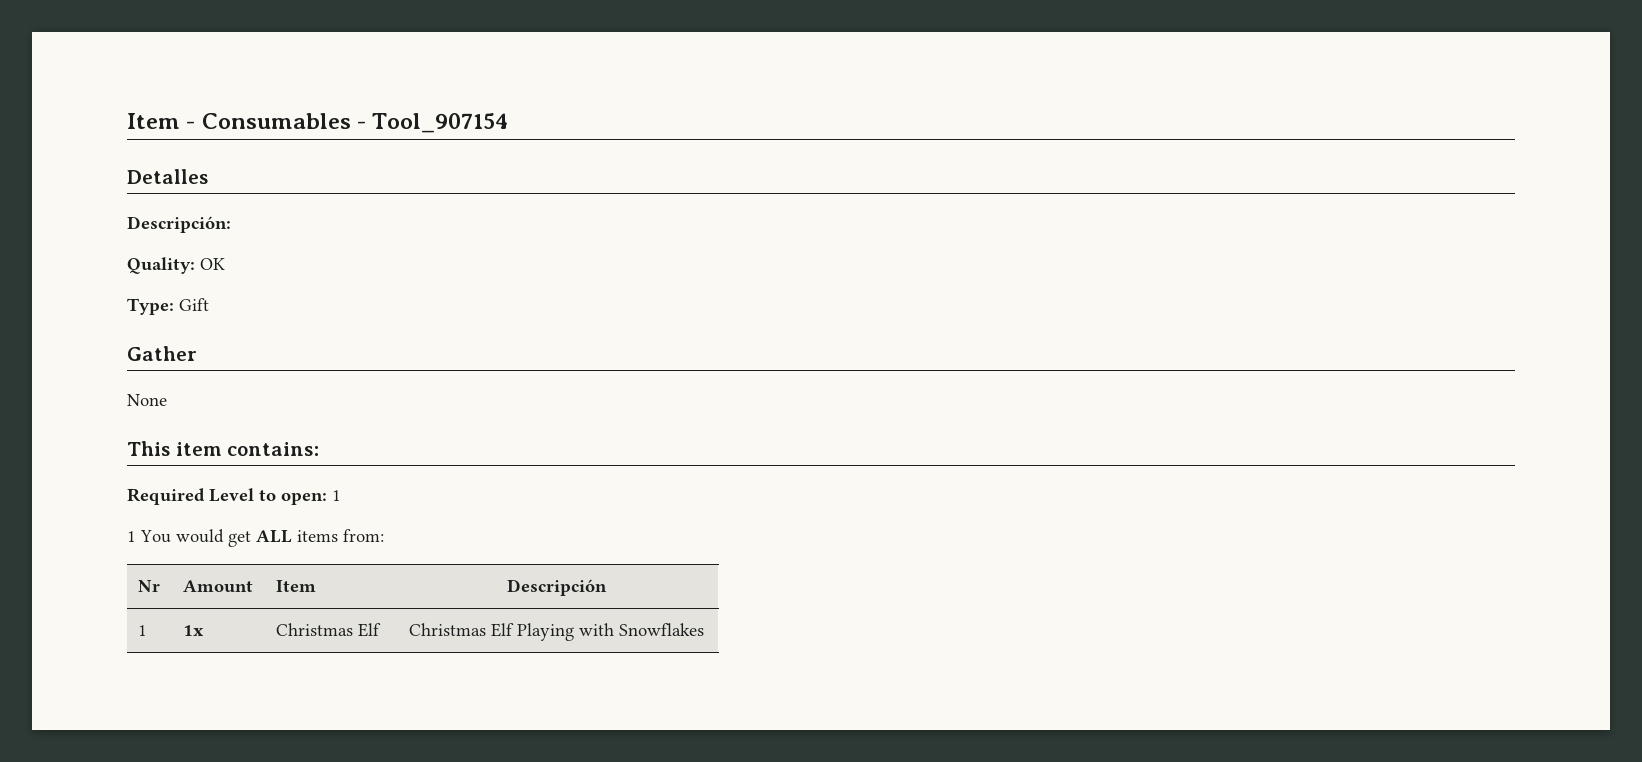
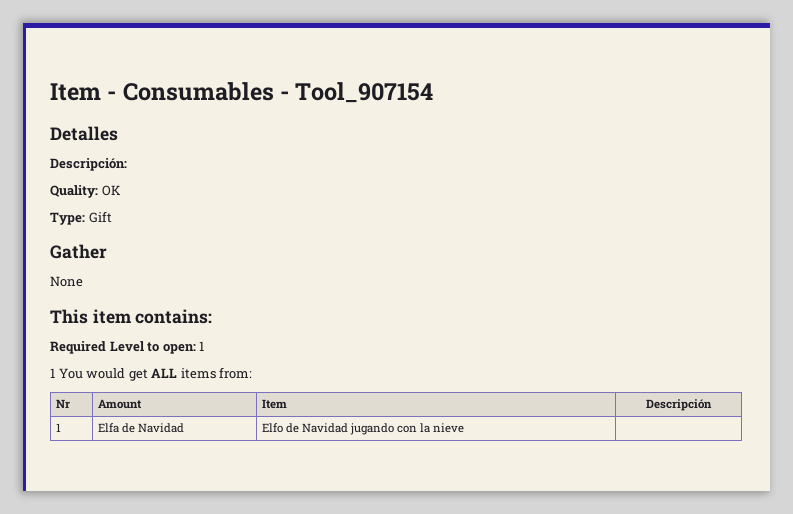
[183,625,205,636] [276,623,382,637] [408,623,704,641] 1x | Christmas Elf | Christmas Elf Playing with Snowflakes -> [97,423,184,433] [261,423,465,435] Elfa de Navidad | Elfo de Navidad jugando con la nieve |

